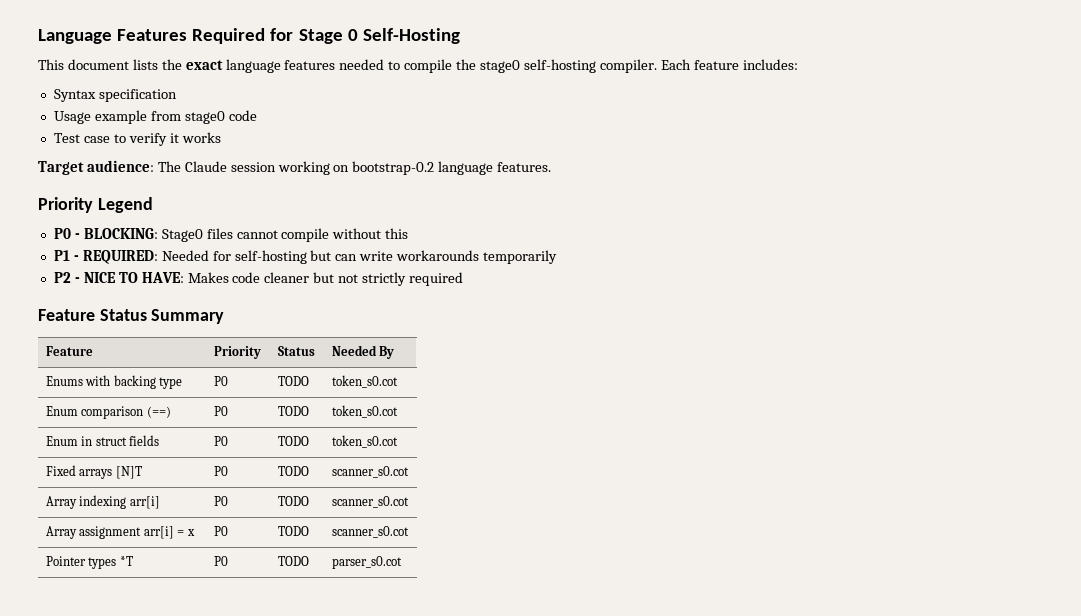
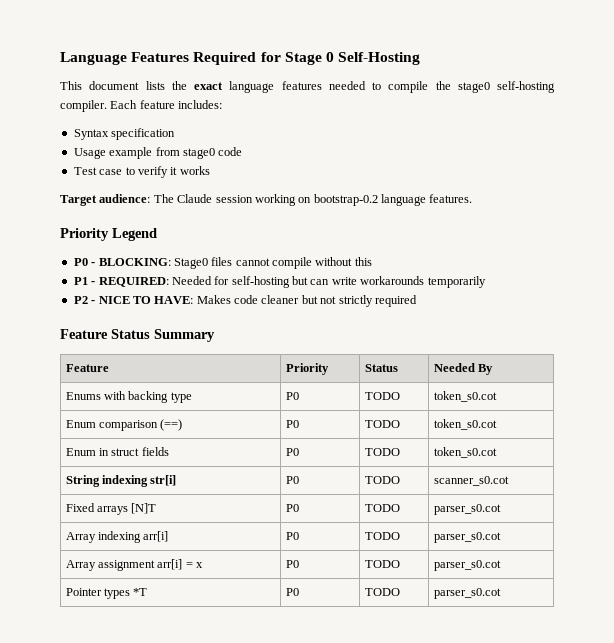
(398, 441) none -> [65,475,177,487] [285,476,299,484] [364,476,400,484] [433,476,509,486] // String indexing str[i] | P0 | TODO | scanner_s0.cot
[331,466,409,478] scanner_s0.cot -> [433,504,501,515] parser_s0.cot
[331,496,409,508] scanner_s0.cot -> [433,532,501,543] parser_s0.cot
[331,526,409,538] scanner_s0.cot -> [433,560,501,571] parser_s0.cot

